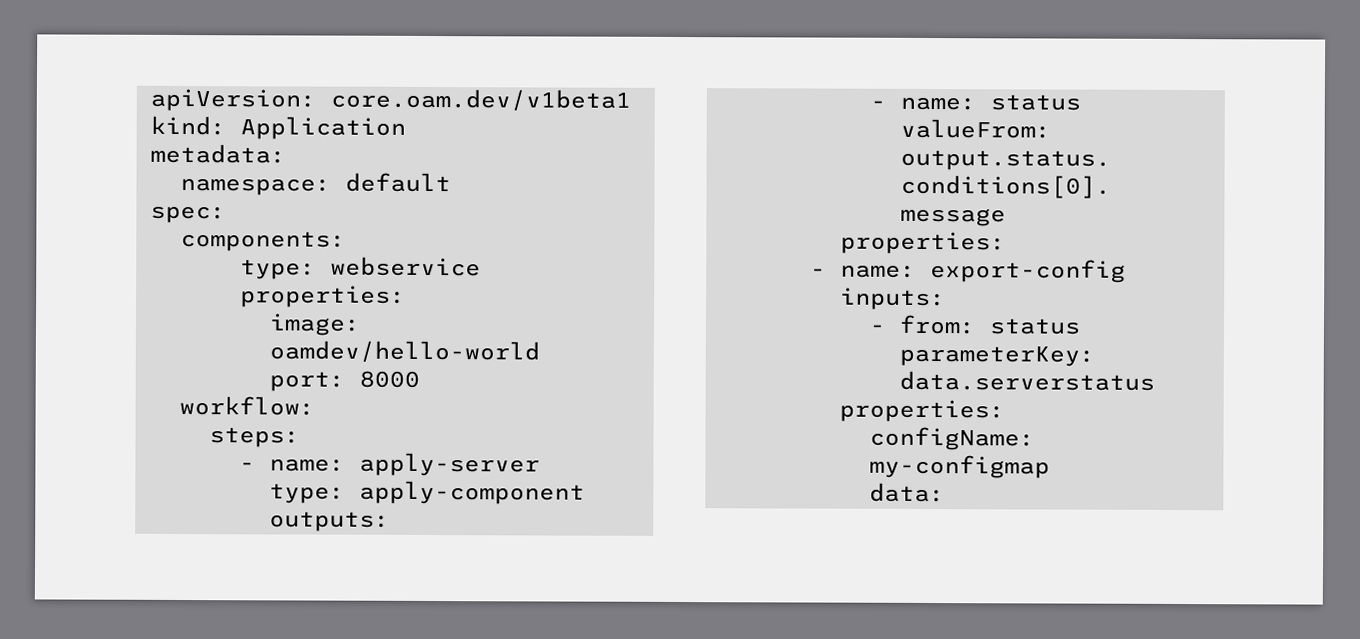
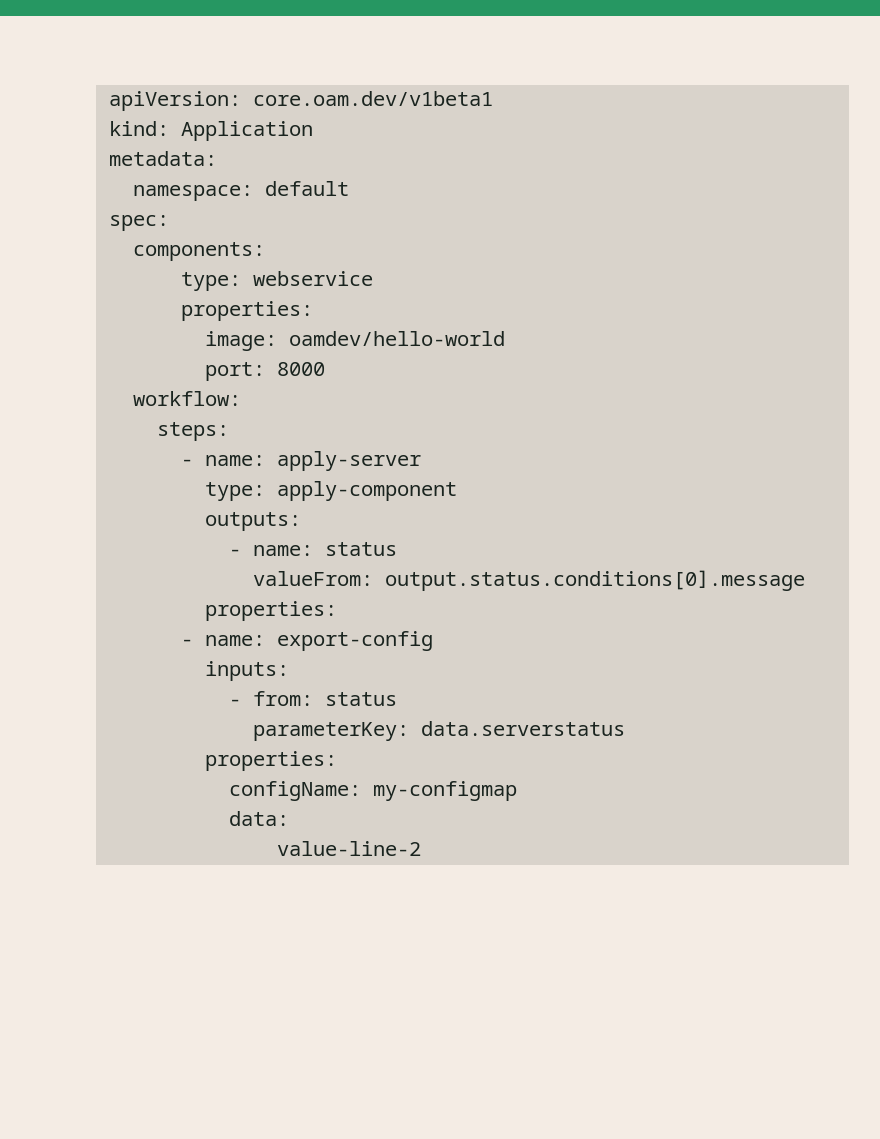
(945, 492) none -> [276,841,421,856] // value-line-2

